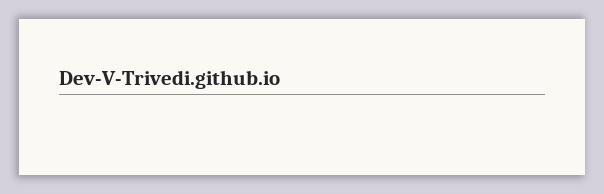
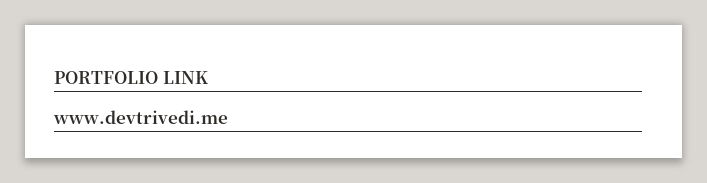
[59,70,280,89] Dev-V-Trivedi.github.io -> [54,71,209,84] [53,110,228,124] PORTFOLIO LINK // www.devtrivedi.me

